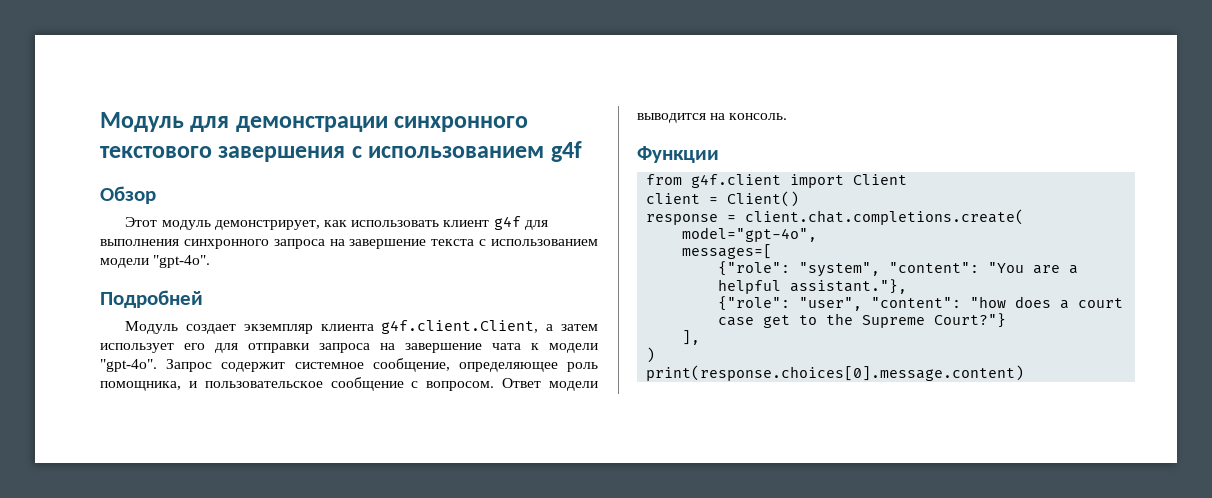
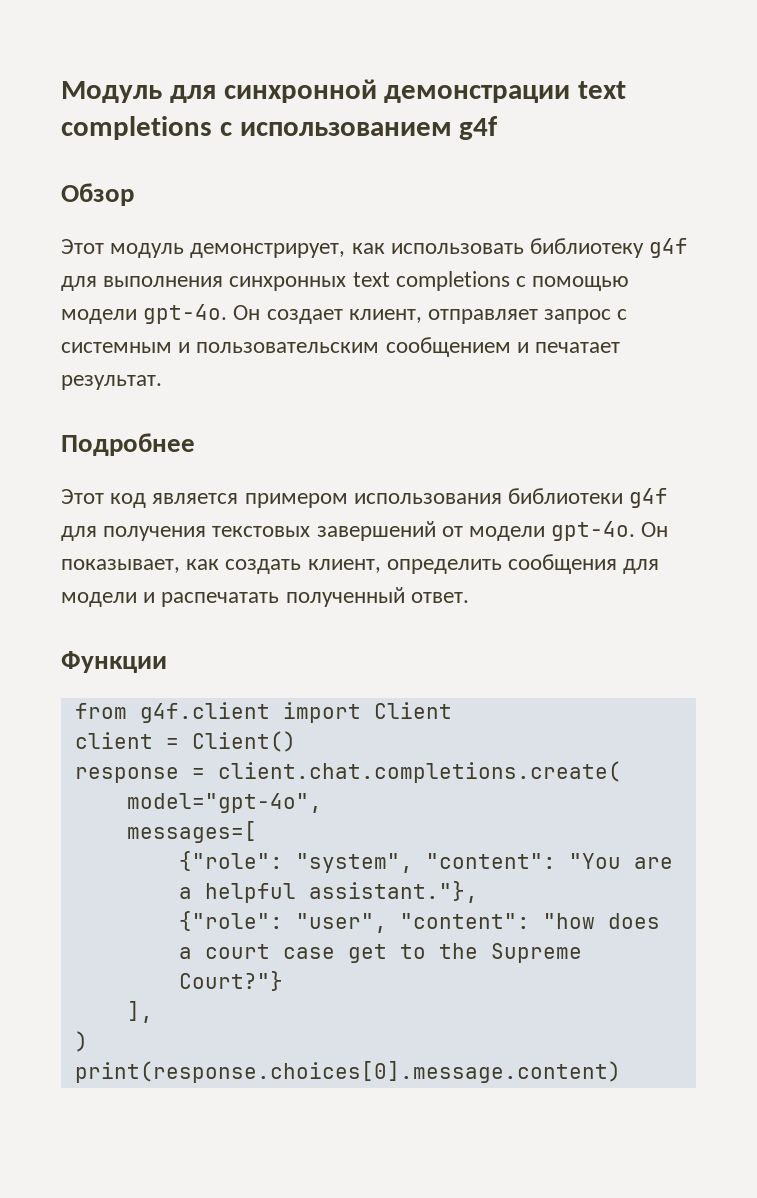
[235,116,529,132] [100,146,346,162] демонстрации синхронного текстового завершения -> [223,79,627,103] [61,116,212,140] синхронной демонстрации text completions
[443,220,490,227] клиент -> [530,238,645,258] библиотеку
[183,239,598,249] [100,255,211,268] [100,290,203,308] [125,320,598,334] [100,343,598,353] [100,358,598,372] [100,377,598,391] [637,113,788,123] синхронного запроса на завершение текста с использованием модели "gpt-4o". // Подробней // Модуль создает экземпляр клиента g4f.client.Client, а затем использует его для отправки запроса на завершение чата к модели "gpt-4o". Запрос содержит системное сообщение, определяющее роль помощника, и пользовательское сообщение с вопросом. Ответ модели выводится на консоль. -> [229,271,630,291] [61,304,628,324] [61,337,621,357] [61,375,162,390] [61,433,195,456] [61,488,669,508] [61,521,669,541] [61,554,660,574] [61,587,469,607] синхронных text completions с помощью модели gpt-4o. Он создает клиент, отправляет запрос с системным и пользовательским сообщением и печатает результат. // Подробнее // Этот код является примером использования библиотеки g4f для получения текстовых завершений от модели gpt-4o. Он показывает, как создать клиент, определить сообщения для модели и распечатать полученный ответ.

